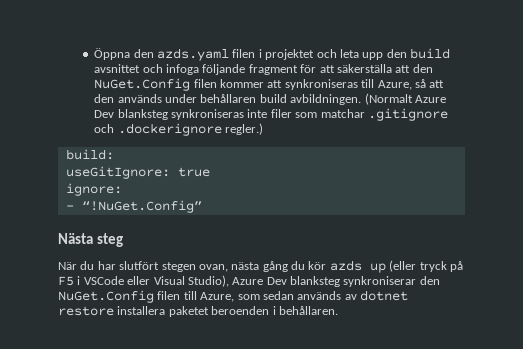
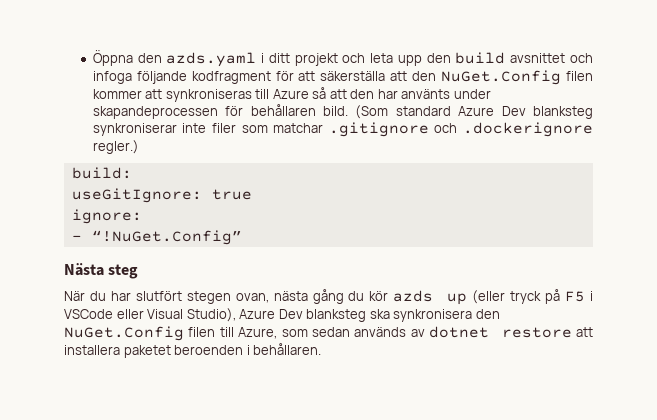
[232,49,315,60] filen i projektet -> [261,53,338,66] i ditt projekt
[248,64,298,75] fragment -> [191,71,271,84] kodfragment
[377,80,412,90] Azure, -> [272,89,309,99] Azure
[117,93,446,105] [94,109,245,120] används under behållaren build avbildningen. (Normalt Azure Dev blanksteg synkroniseras -> [377,89,491,99] [92,104,593,119] [92,123,177,136] har använts under skapandeprocessen för behållaren bild. (Som standard Azure Dev blanksteg synkroniserar
[343,276,417,287] synkroniserar -> [369,309,473,322] ska synkronisera
(114, 311) none -> [576,327,593,337] att

